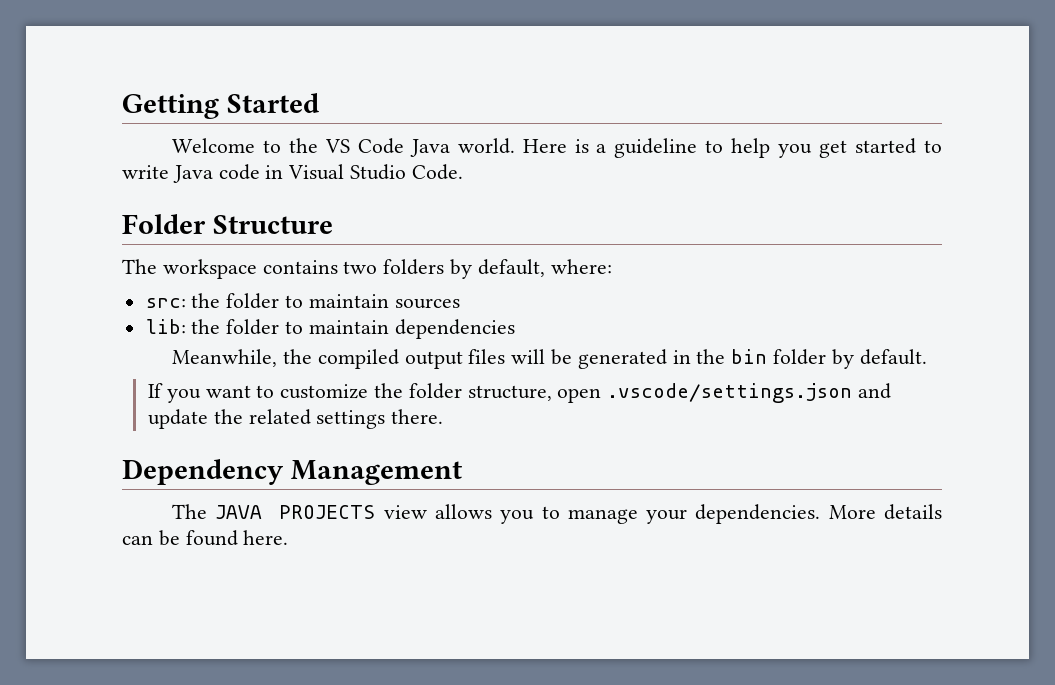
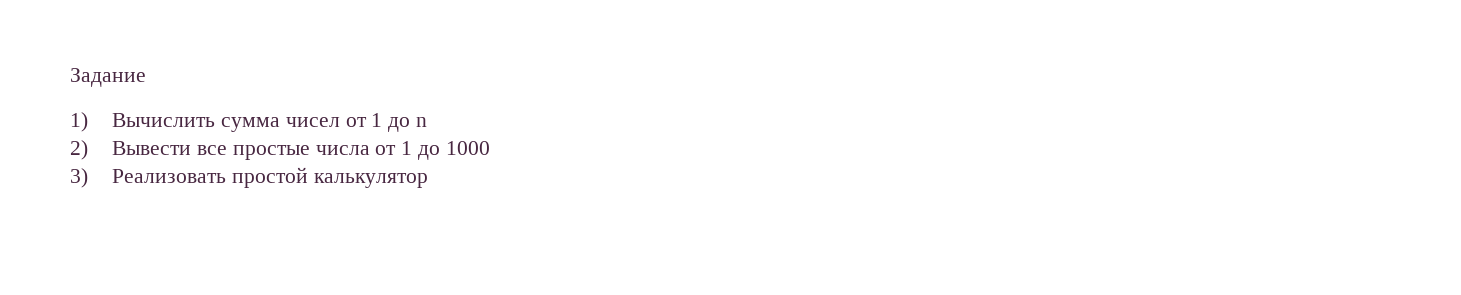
[122,93,319,119] [172,138,943,158] [122,164,463,183] [122,214,333,234] [122,259,612,279] [145,293,460,309] [145,319,515,339] [172,349,927,369] [147,383,891,403] [147,409,444,429] [122,459,462,485] [172,504,943,524] [122,530,289,546] Getting Started // Welcome to the VS Code Java world. Here is a guideline to help you get started to write Java code in Visual Studio Code. // Folder Structure // The workspace contains two folders by default, where: // src: the folder to maintain sources // lib: the folder to maintain dependencies // Meanwhile, the compiled output files will be generated in the bin folder by default. // If you want to customize the folder structure, open .vscode/settings.json and update the related settings there. // Dependency Management // The JAVA PROJECTS view allows you to manage your dependencies. More details can be found here. -> [70,68,146,87] [70,112,428,132] [70,140,490,160] [70,167,428,188] Задание // 1) Вычислить сумма чисел от 1 до n // 2) Вывести все простые числа от 1 до 1000 // 3) Реализовать простой калькулятор

